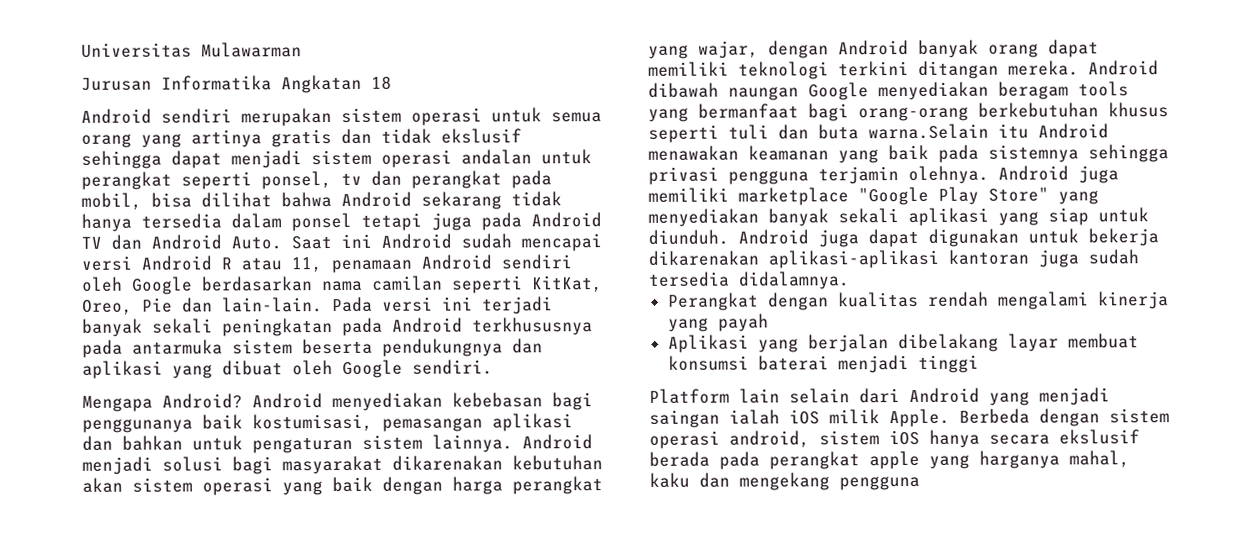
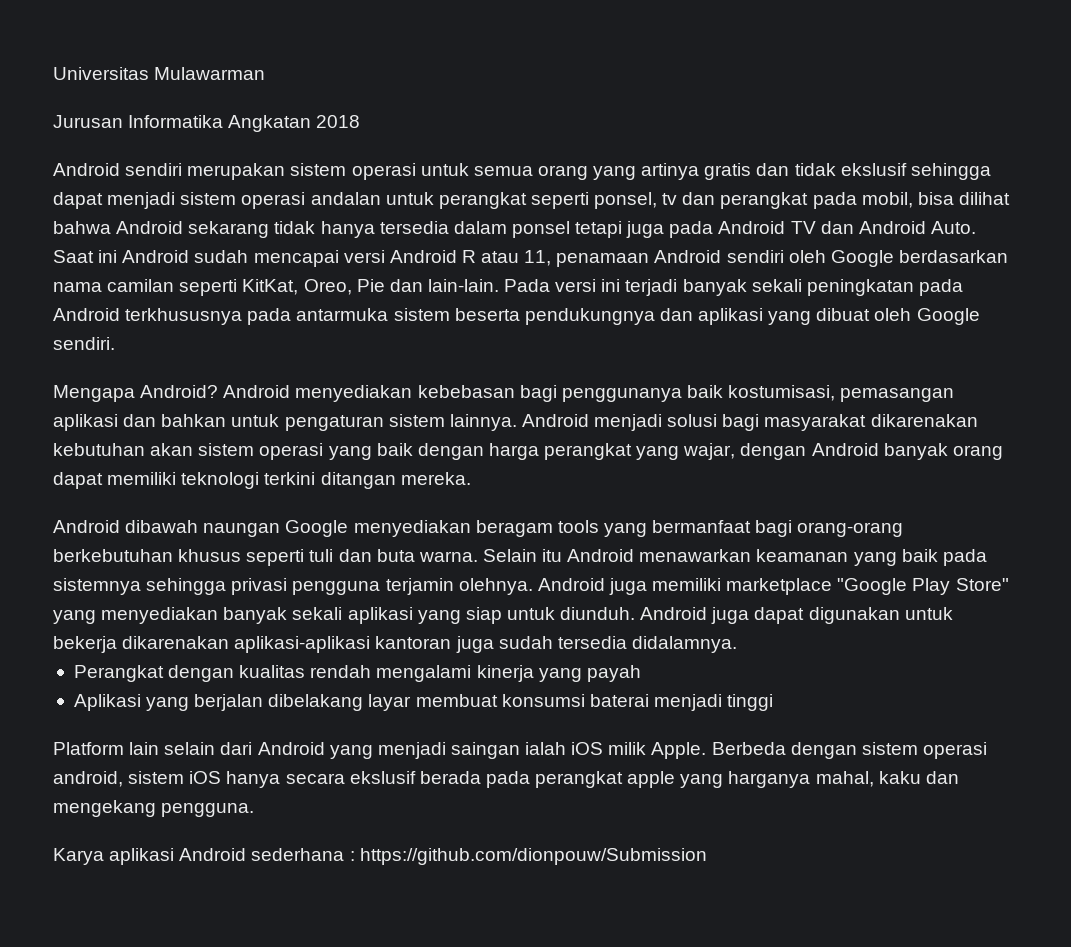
[371,75,392,90] 18 -> [316,115,361,128] 2018
(1079, 68) none -> (471, 478) //
[868,123,989,140] warna.Selain -> [418,549,537,562] warna. Selain
[648,145,739,161] menawakan -> [639,549,752,562] menawarkan
[839,475,920,491] pengguna -> [161,803,255,817] [53,848,707,865] pengguna. // Karya aplikasi Android sederhana : https://github.com/dionpouw/Submission

